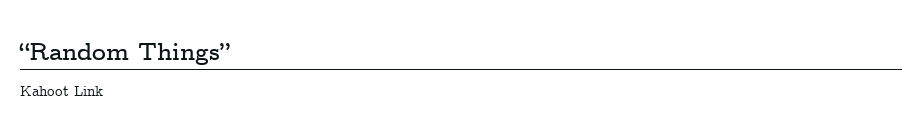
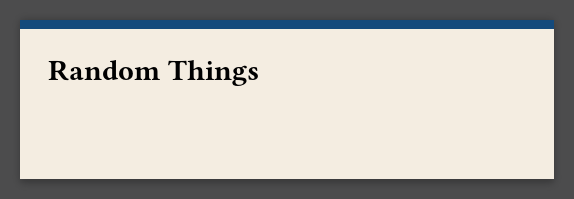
[19,43,230,65] [20,86,103,96] “Random Things” // Kahoot Link -> [48,60,259,86] Random Things

